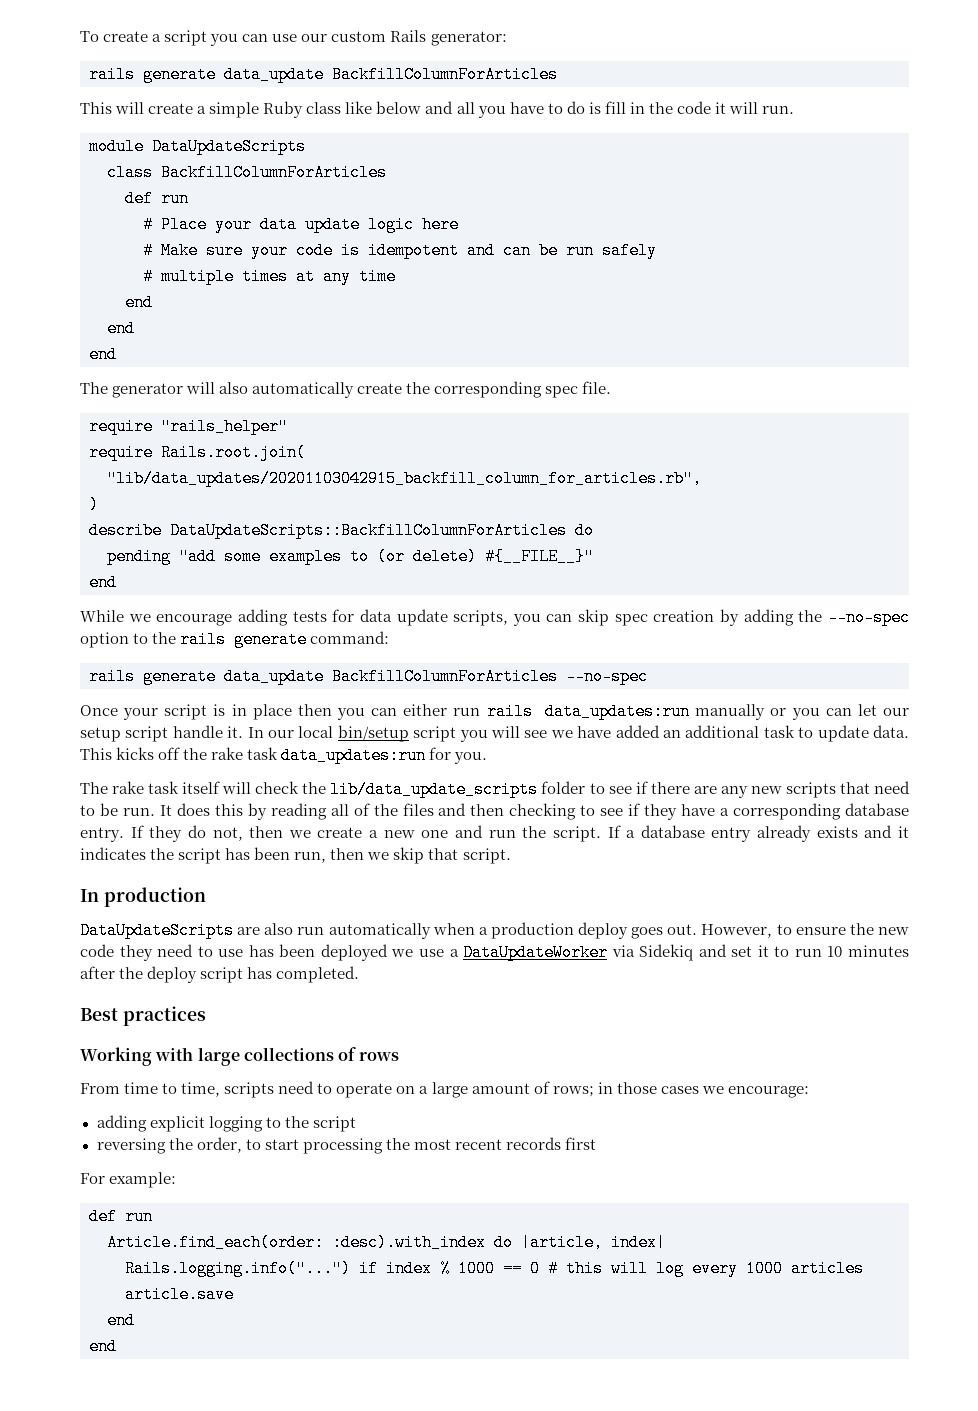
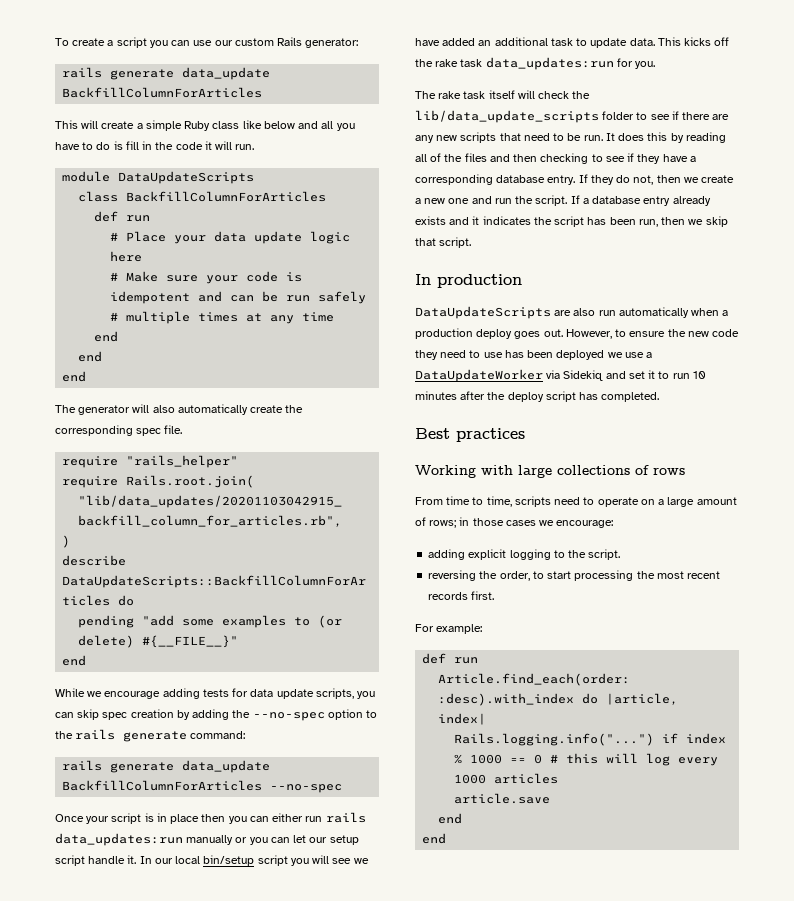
[312,1116,356,1132] script -> [588,549,621,560] script.
[565,1137,596,1150] first -> [471,591,495,600] first.

